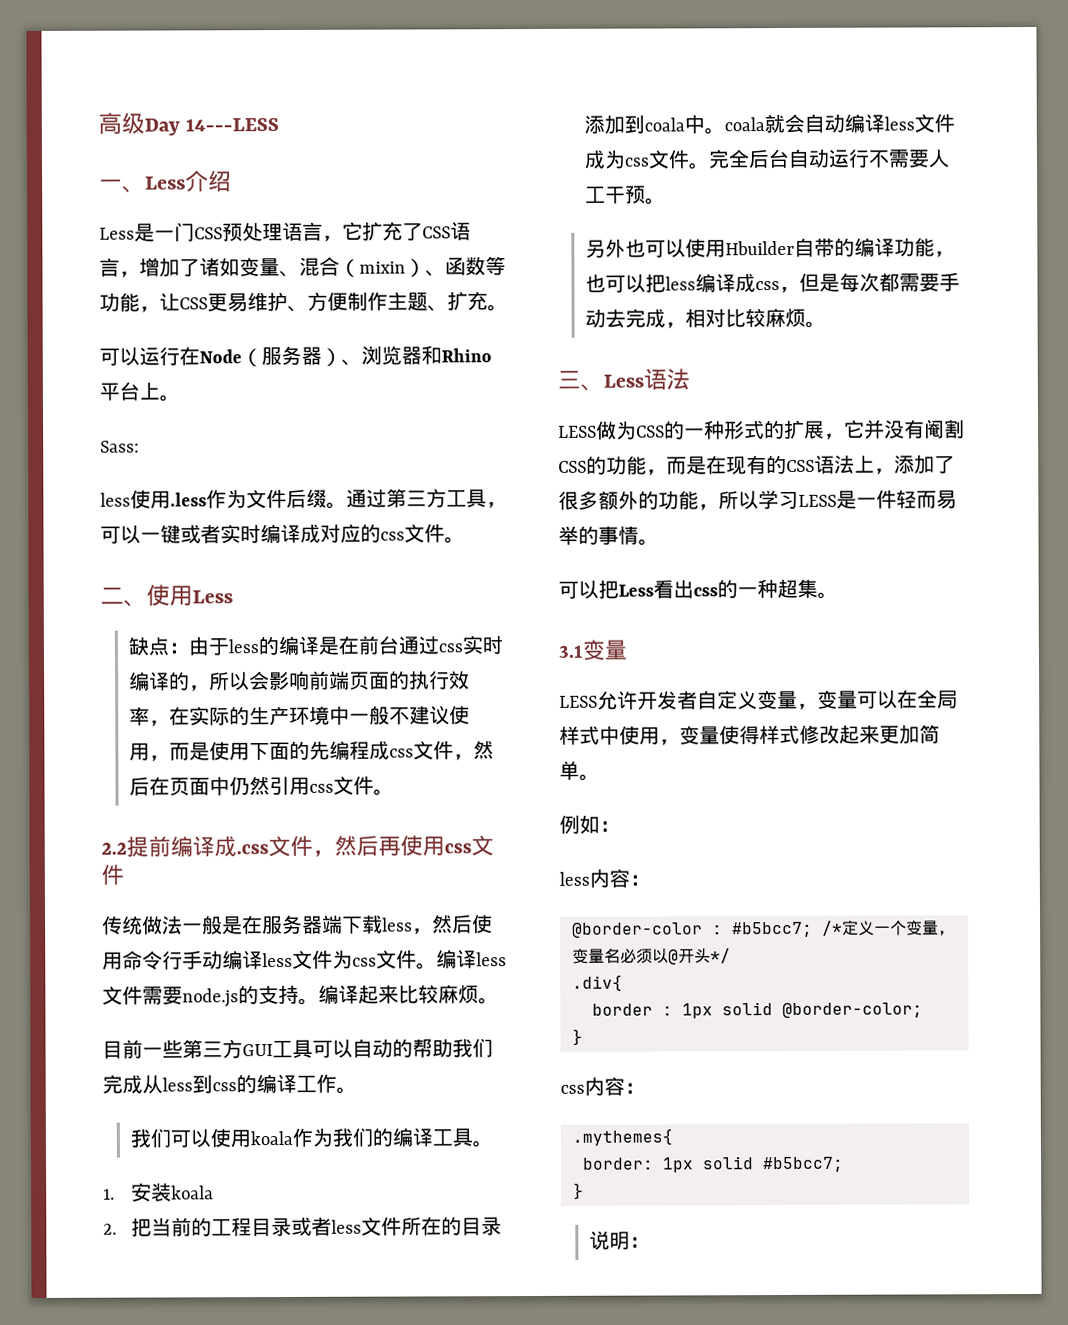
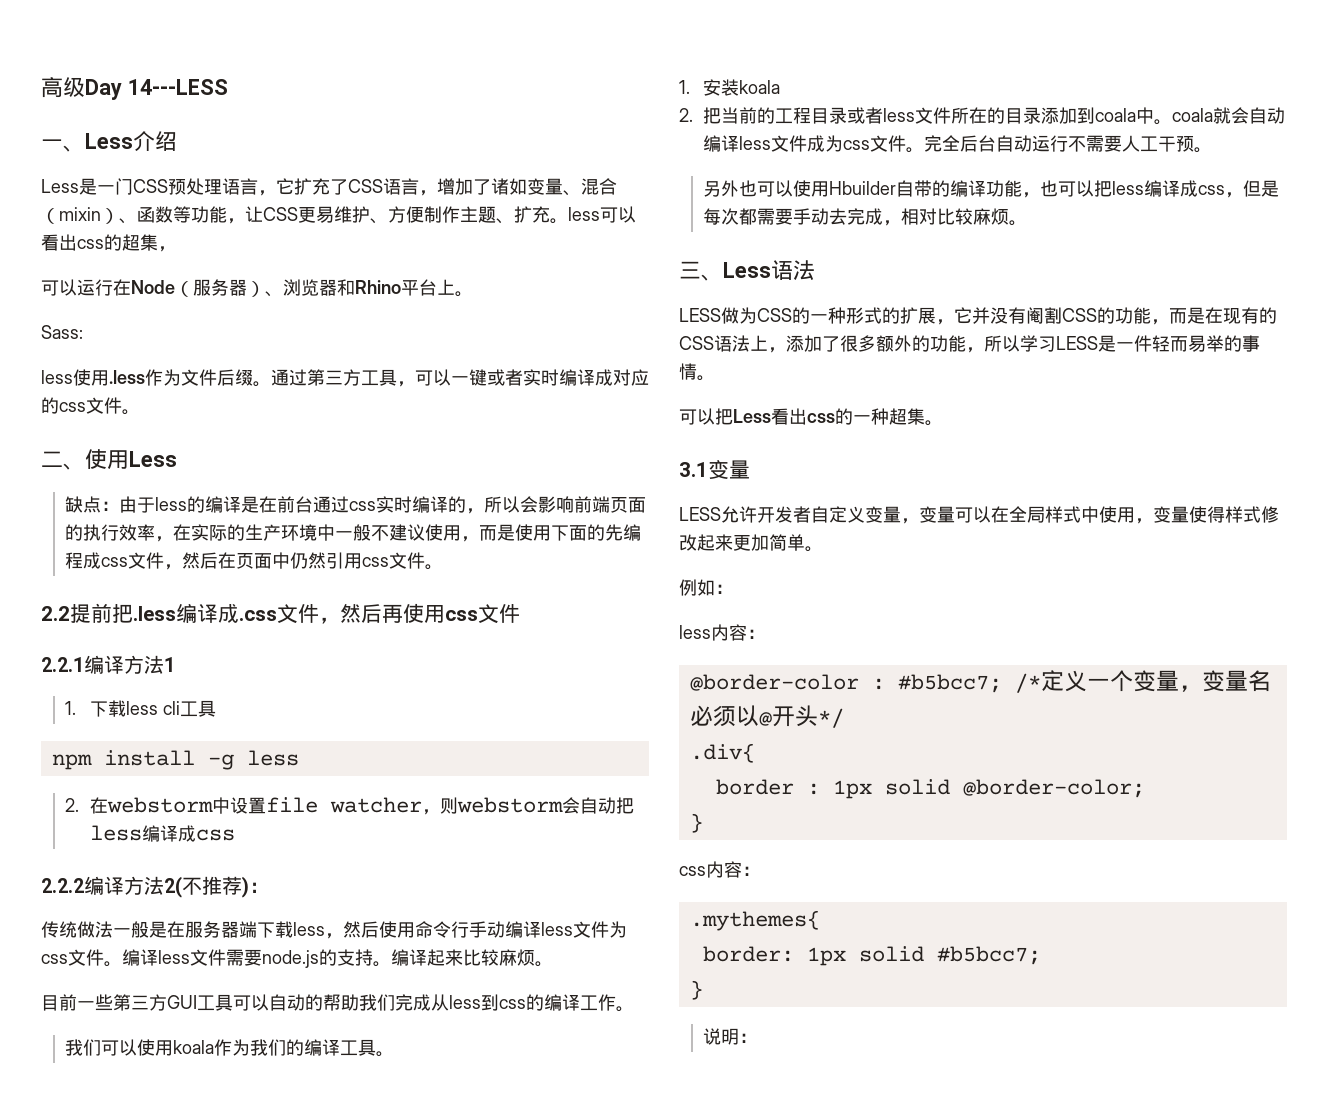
(508, 308) none -> [568,206,636,223] [41,234,176,252] less可以看出css的超集，
(171, 846) none -> [112,604,176,623] 把.less
(124, 874) none -> [41,655,175,674] [65,700,216,717] [51,750,299,770] [65,797,634,815] [89,825,235,842] [41,876,269,898] // 2.2.1编译方法1 // 1.下载less cli工具 // npm install -g less // 2.在webstorm中设置file watcher，则webstorm会自动把less编译成css // 2.2.2编译方法2(不推荐)：

